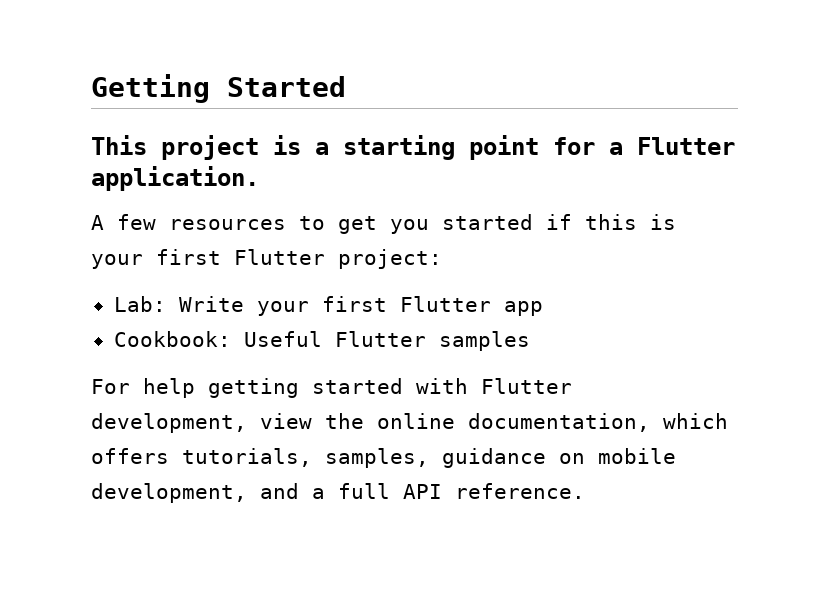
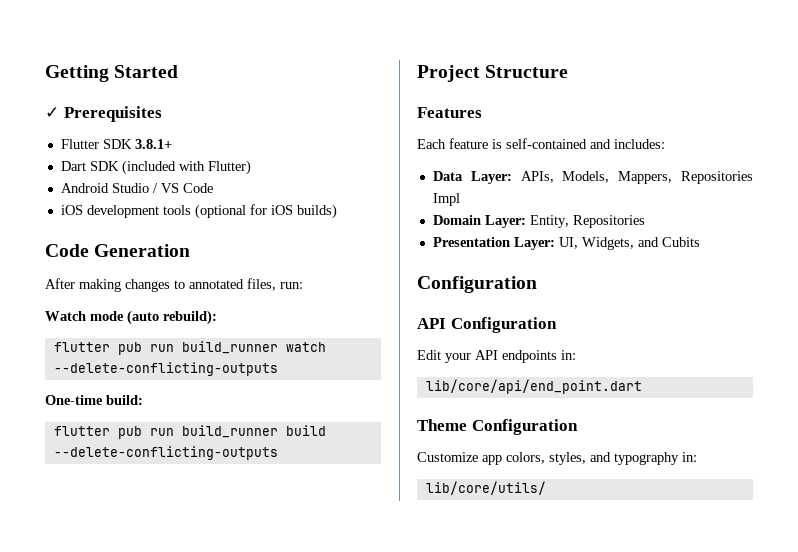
[91,135,735,160] [91,166,259,191] [91,214,676,234] [91,249,442,269] [113,296,543,316] [113,331,530,351] [91,378,572,398] [91,413,728,433] [91,448,676,468] [91,483,585,503] This project is a starting point for a Flutter application. // A few resources to get you started if this is your first Flutter project: // Lab: Write your first Flutter app // Cookbook: Useful Flutter samples // For help getting started with Flutter development, view the online documentation, which offers tutorials, samples, guidance on mobile development, and a full API reference. -> [45,106,162,122] [60,139,172,149] [60,160,251,175] [60,183,213,193] [60,204,337,219] [45,244,191,257] [45,278,303,292] [45,310,217,325] [53,341,326,355] [53,362,278,376] [45,395,143,405] [53,425,326,439] [53,446,278,460] [417,65,569,82] [417,107,482,118] [417,138,665,149] [432,171,753,184] [432,193,460,206] [432,215,645,228] [432,237,700,250] [417,276,537,293] [417,317,557,333] [417,350,576,363] [425,379,642,394] [417,419,578,435] [417,452,697,465] [425,481,546,495] ✓ Prerequisites // Flutter SDK 3.8.1+ // Dart SDK (included with Flutter) // Android Studio / VS Code // iOS development tools (optional for iOS builds) // Code Generation // After making changes to annotated files, run: // Watch mode (auto rebuild): // flutter pub run build_runner watch --delete-conflicting-outputs // One-time build: // flutter pub run build_runner build --delete-conflicting-outputs // Project Structure // Features // Each feature is self-contained and includes: // Data Layer: APIs, Models, Mappers, Repositories Impl // Domain Layer: Entity, Repositories // Presentation Layer: UI, Widgets, and Cubits // Configuration // API Configuration // Edit your API endpoints in: // lib/core/api/end_point.dart // Theme Configuration // Customize app colors, styles, and typography in: // lib/core/utils/

